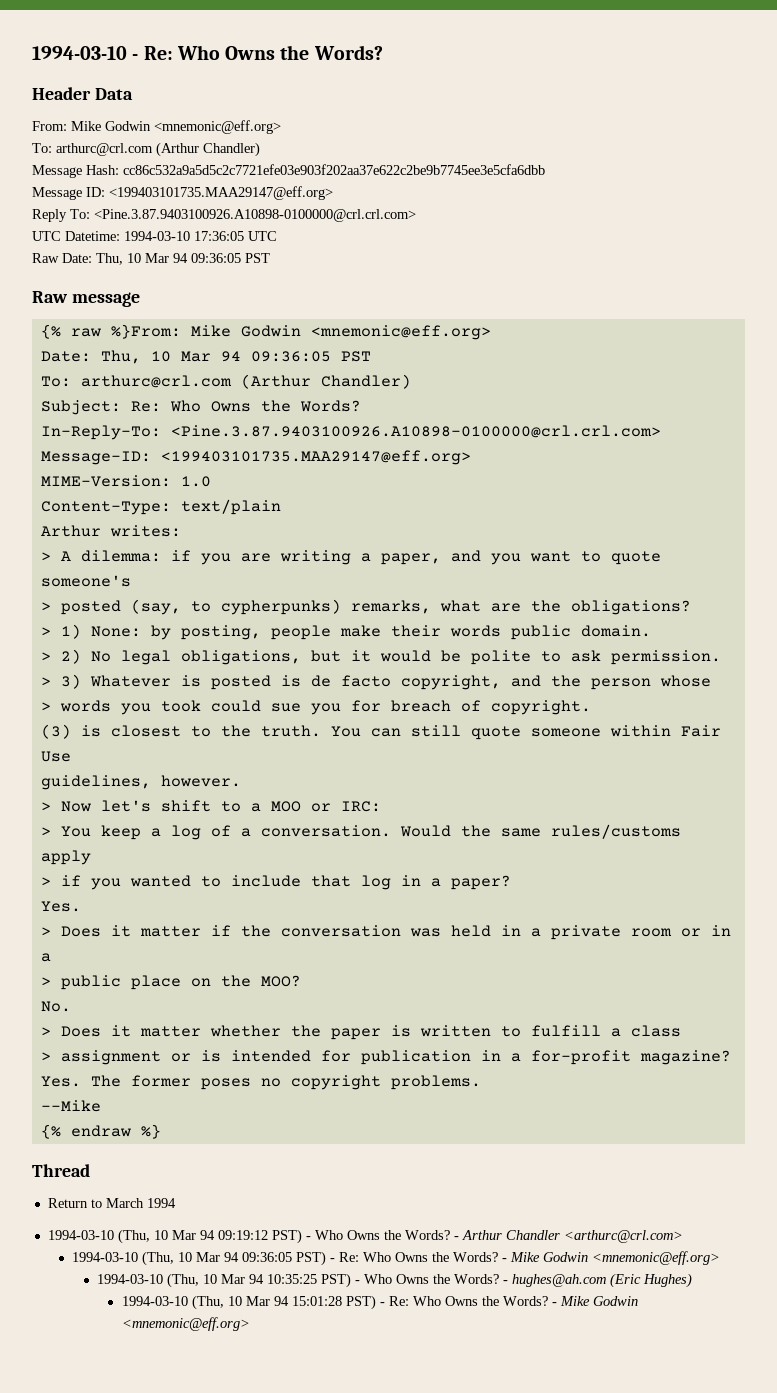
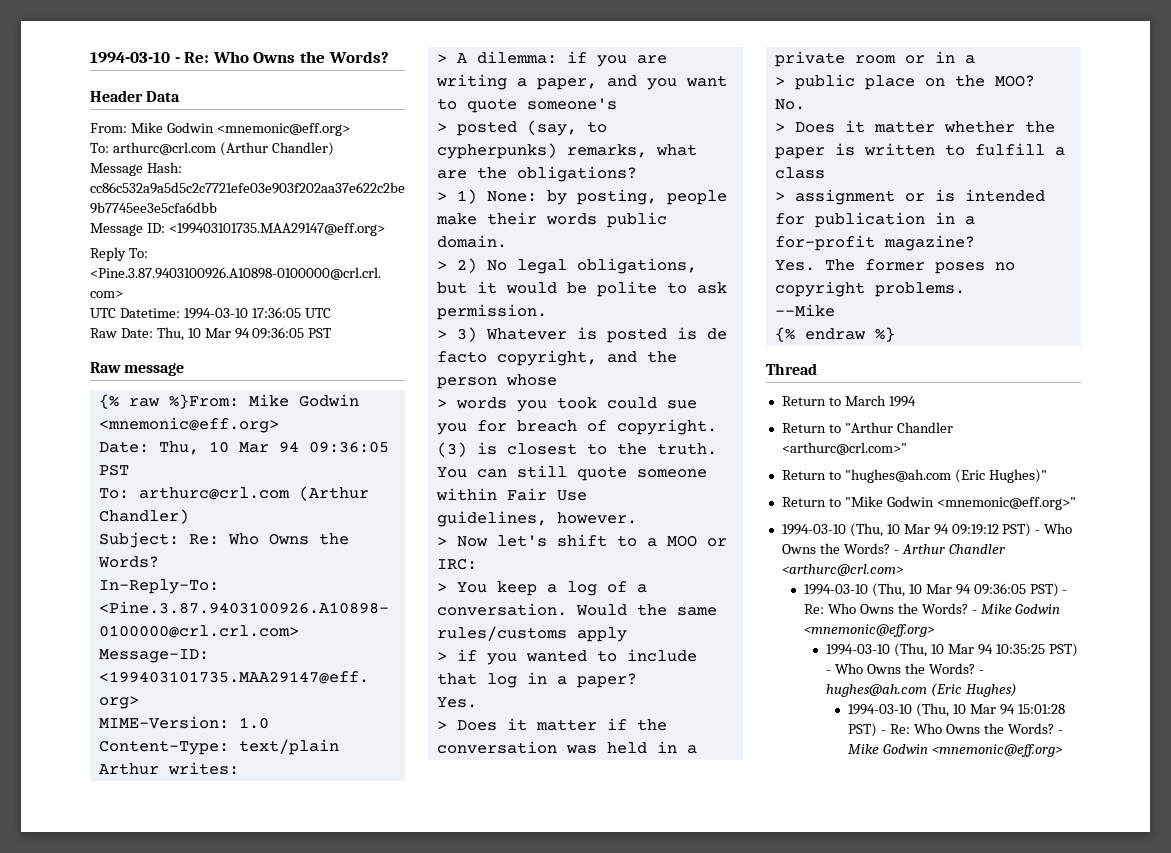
(176, 1203) none -> [781,422,953,433] [781,442,907,455] [781,469,1047,483] [781,496,1076,510] // Return to "Arthur Chandler <arthurc@crl.com>" // Return to "hughes@ah.com (Eric Hughes)" // Return to "Mike Godwin <mnemonic@eff.org>"

